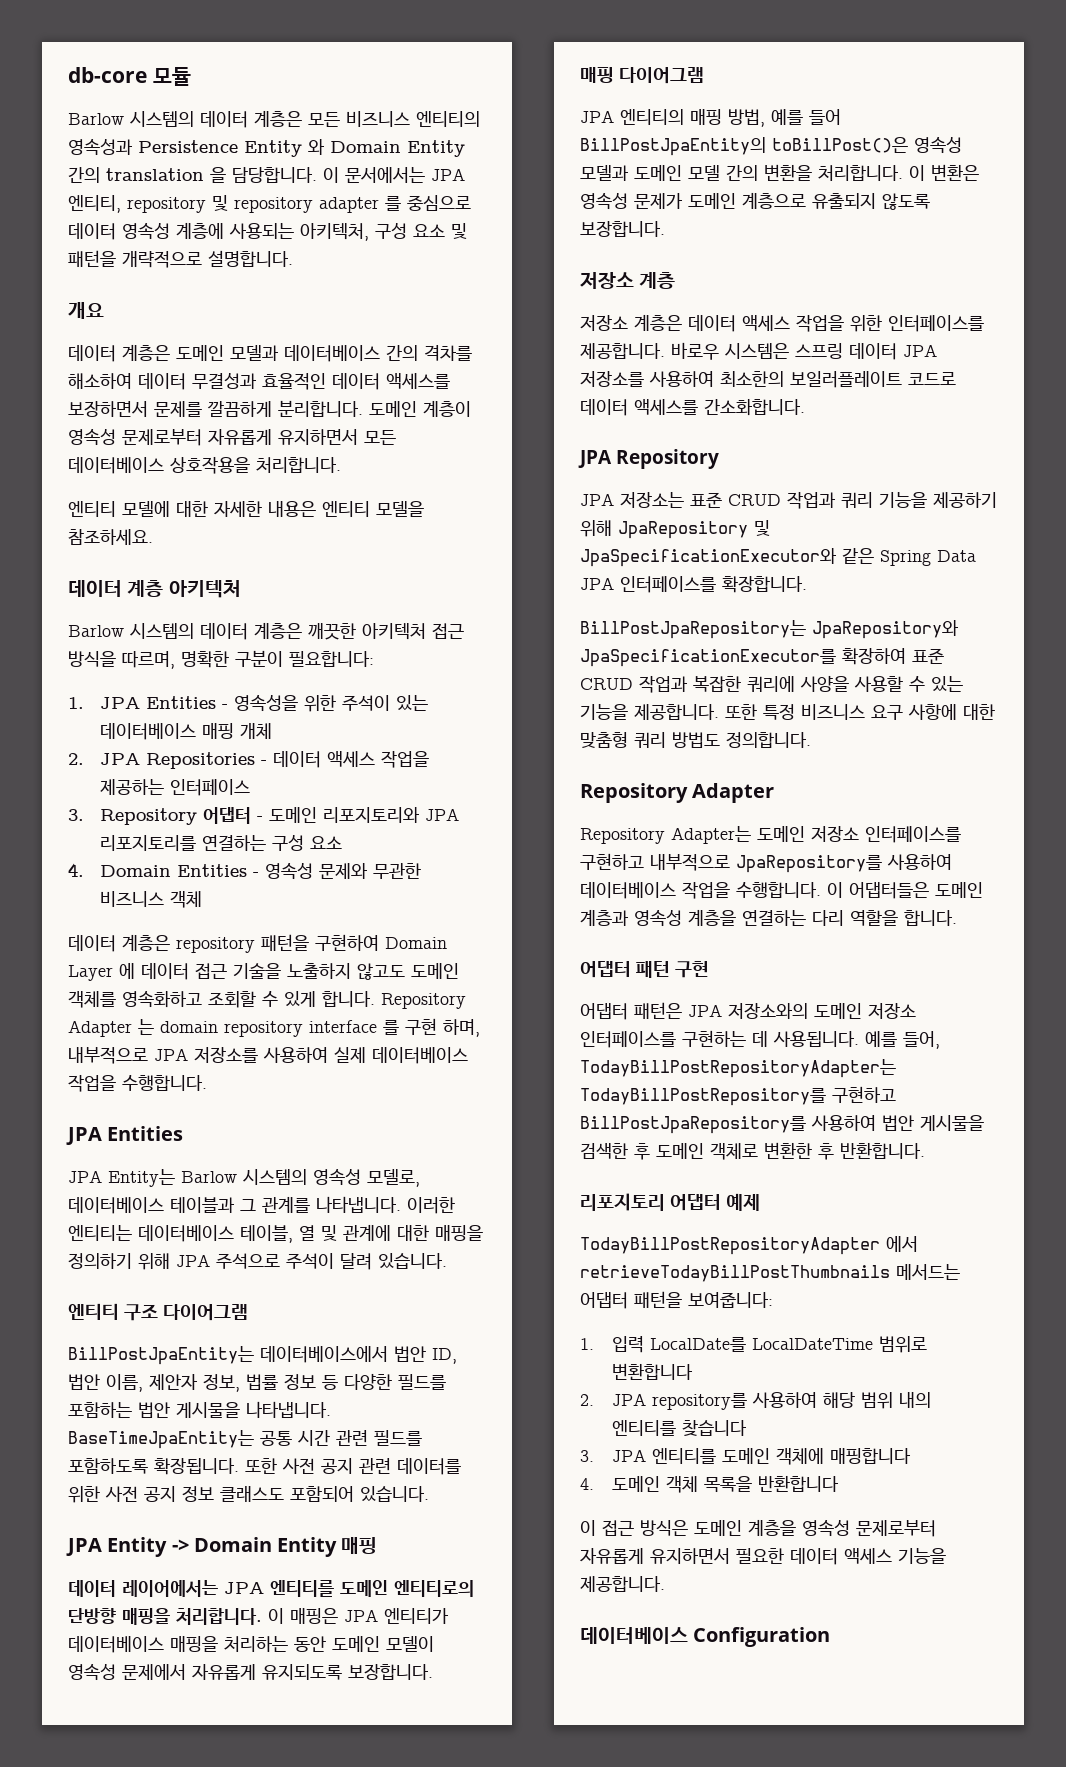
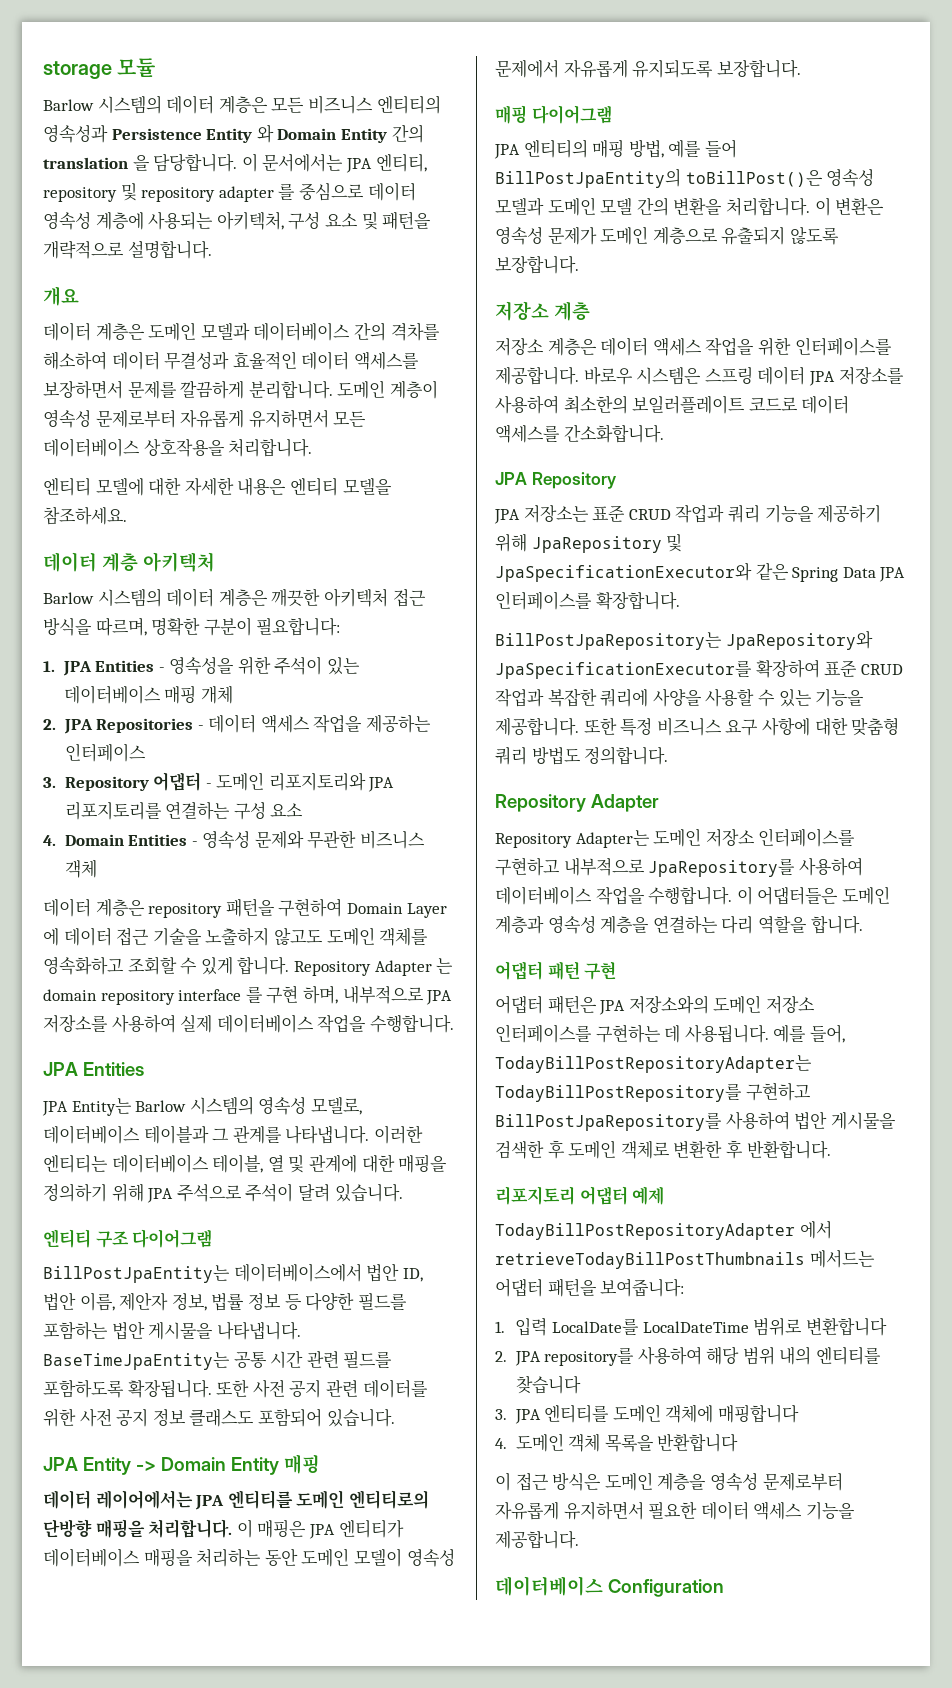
[68,67,147,83] db-core -> [43,61,112,79] storage

